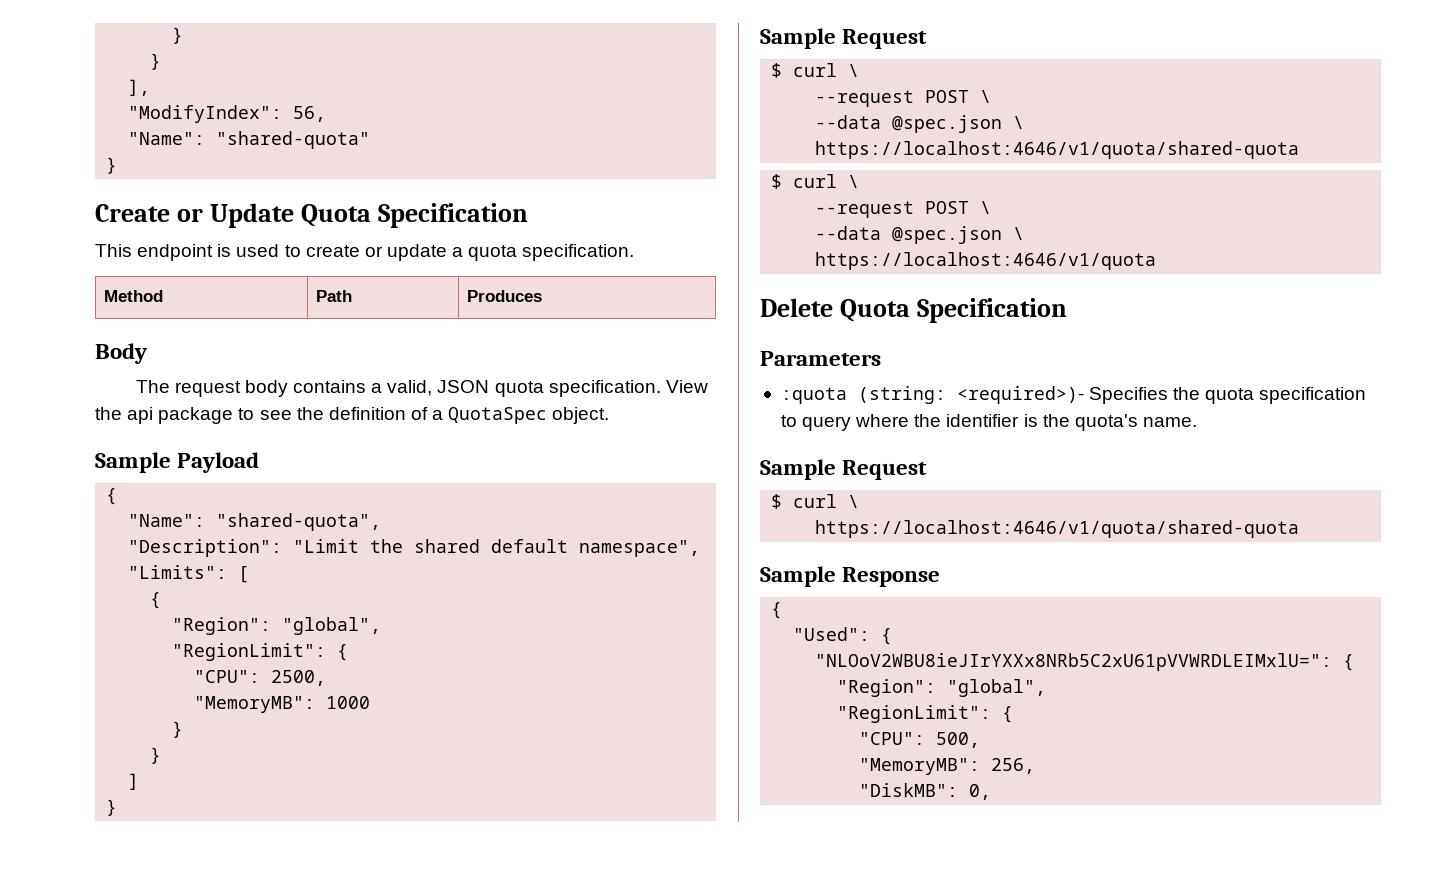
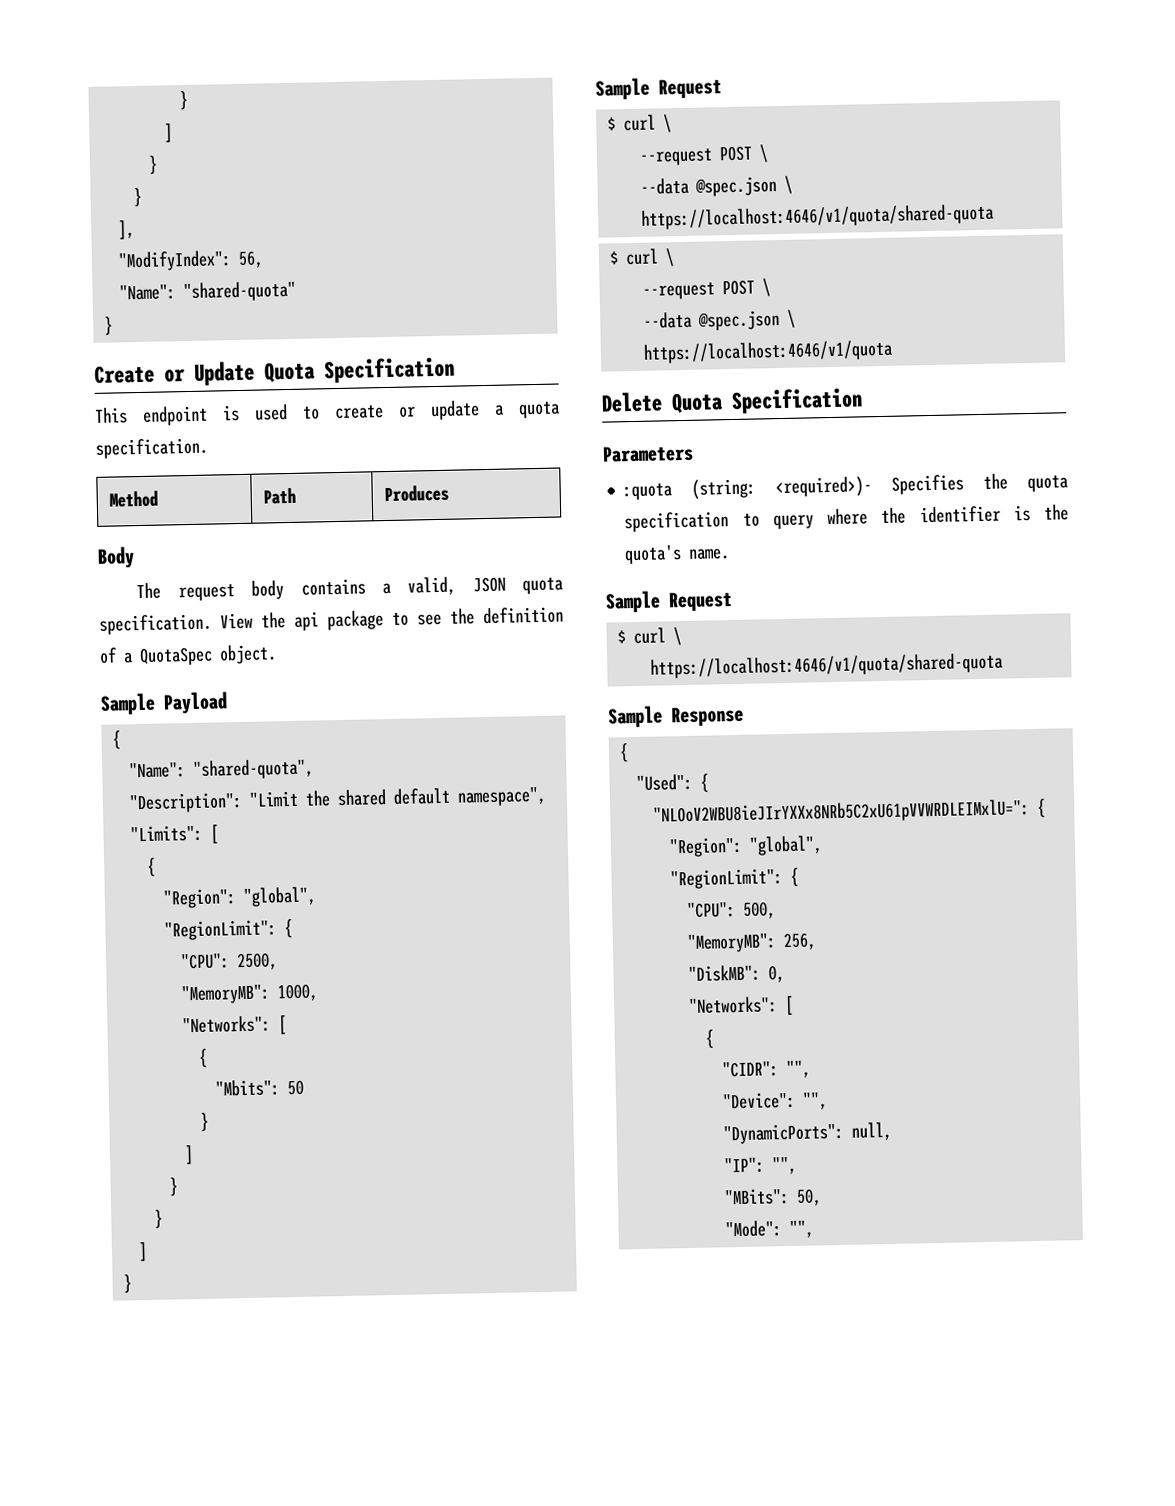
[172,27,184,44] } -> [179,90,189,111] [164,123,174,143] [148,155,159,175] } // ] // }
[326,696,371,709] 1000 -> [277,983,319,1002] [182,1015,288,1035] [198,1048,209,1068] [215,1079,305,1097] [200,1112,210,1132] [184,1145,195,1165] 1000, // "Networks": [ // { // "Mbits": 50 // } // ]
(992, 792) none -> [688,995,795,1016] [705,1029,716,1049] [722,1060,812,1079] [722,1091,829,1110] [723,1121,893,1145] [724,1156,798,1175] [724,1187,823,1206] [725,1220,815,1239] // "Networks": [ // { // "CIDR": "", // "Device": "", // "DynamicPorts": null, // "IP": "", // "MBits": 50, // "Mode": "",

